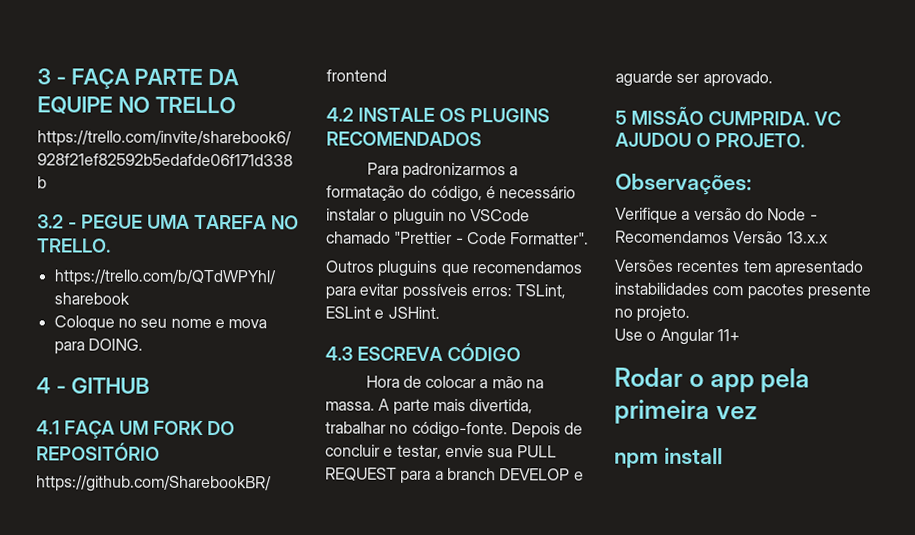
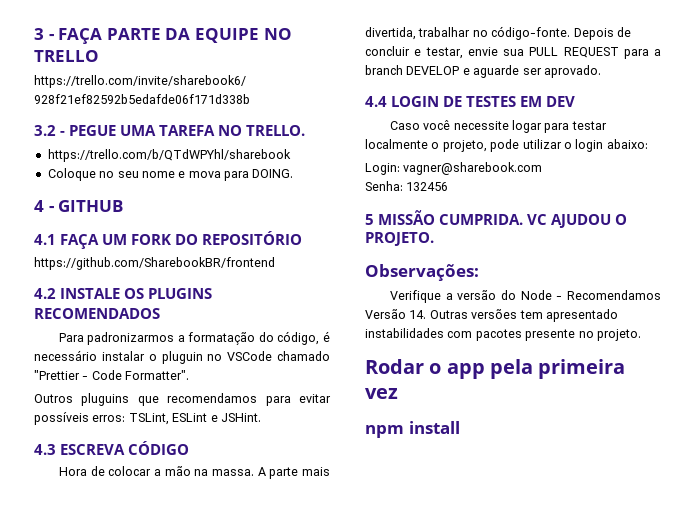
(773, 79) none -> [365,96,575,107] [389,120,607,133] [365,139,648,152] [365,162,543,175] [365,181,449,191] // 4.4 LOGIN DE TESTES EM DEV // Caso você necessite logar para testar localmente o projeto, pode utilizar o login abaixo: // Login: vagner@sharebook.com // Senha: 132456
[786,231,828,244] [614,259,741,273] 13.x.x // Versões recentes -> [409,309,518,319] 14. Outras versões
[614,328,740,346] // Use o Angular 11+ -> (641, 335) none

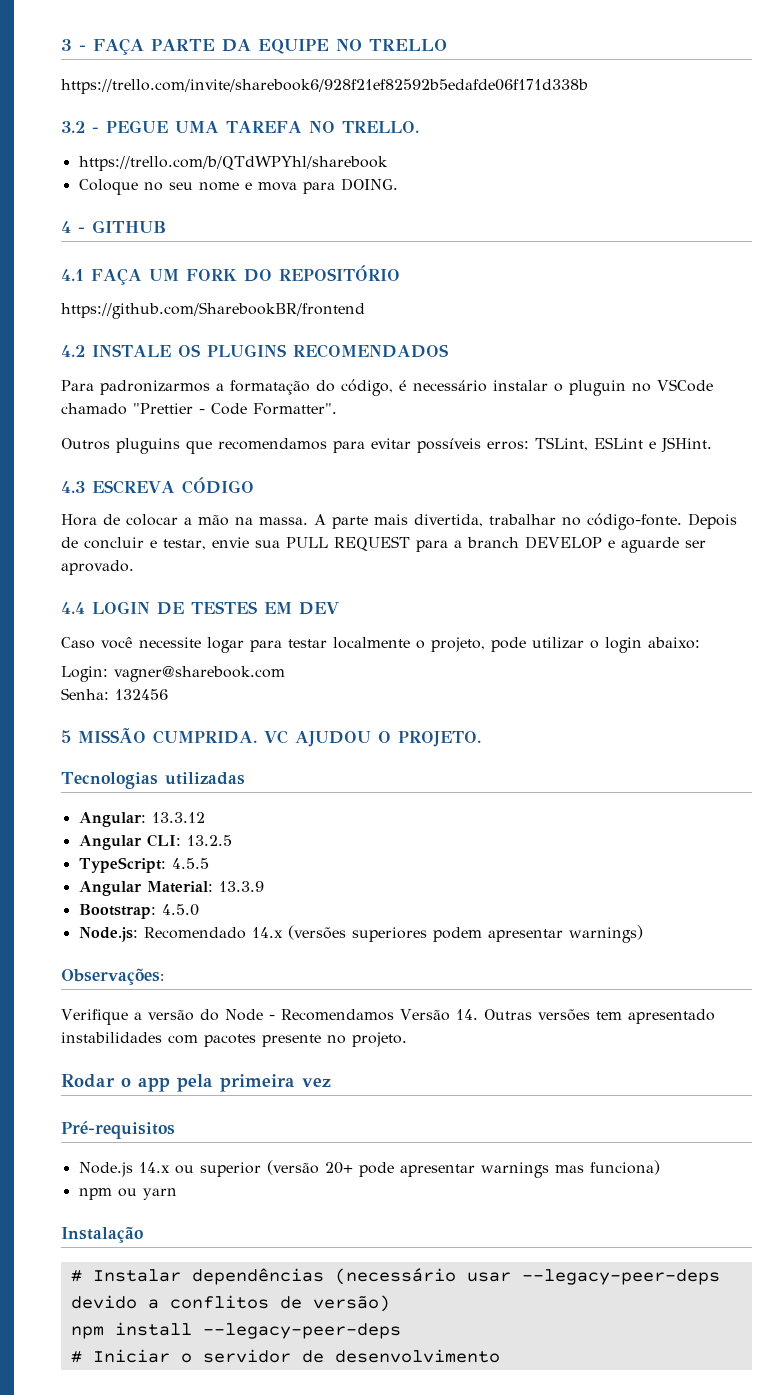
(434, 239) none -> [61,772,245,789] [78,812,205,827] [78,834,232,850] [78,857,209,873] [78,881,264,896] [78,904,199,919] [78,925,643,943] // Tecnologias utilizadas // Angular: 13.3.12 // Angular CLI: 13.2.5 // TypeScript: 4.5.5 // Angular Material: 13.3.9 // Bootstrap: 4.5.0 // Node.js: Recomendado 14.x (versões superiores podem apresentar warnings)
[365,421,460,438] npm install -> [61,1121,175,1139] [78,1160,660,1178] [78,1188,177,1200] [61,1226,143,1243] [70,1268,720,1285] [70,1295,390,1312] [70,1322,401,1339] [70,1349,500,1363] Pré-requisitos // Node.js 14.x ou superior (versão 20+ pode apresentar warnings mas funciona) // npm ou yarn // Instalação // # Instalar dependências (necessário usar --legacy-peer-deps devido a conflitos de versão) // npm install --legacy-peer-deps // # Iniciar o servidor de desenvolvimento

